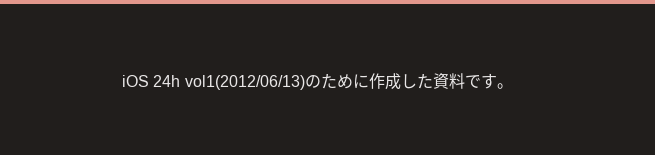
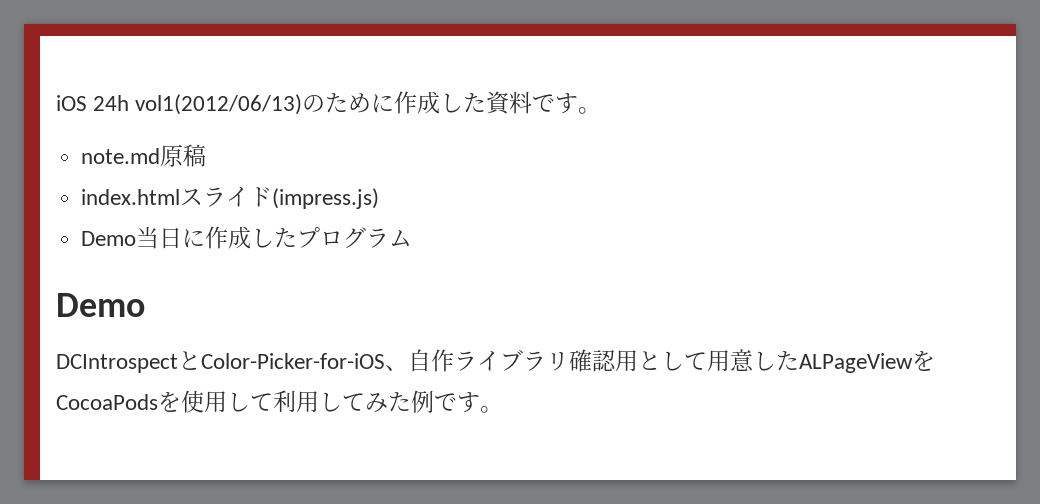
(513, 86) none -> [81,144,207,167] [81,187,380,209] [81,226,413,249] [56,293,145,317] [56,349,935,373] [56,390,503,413] // note.md原稿 // index.htmlスライド(impress.js) // Demo当日に作成したプログラム // Demo // DCIntrospectとColor-Picker-for-iOS、自作ライブラリ確認用として用意したALPageViewをCocoaPodsを使用して利用してみた例です。

